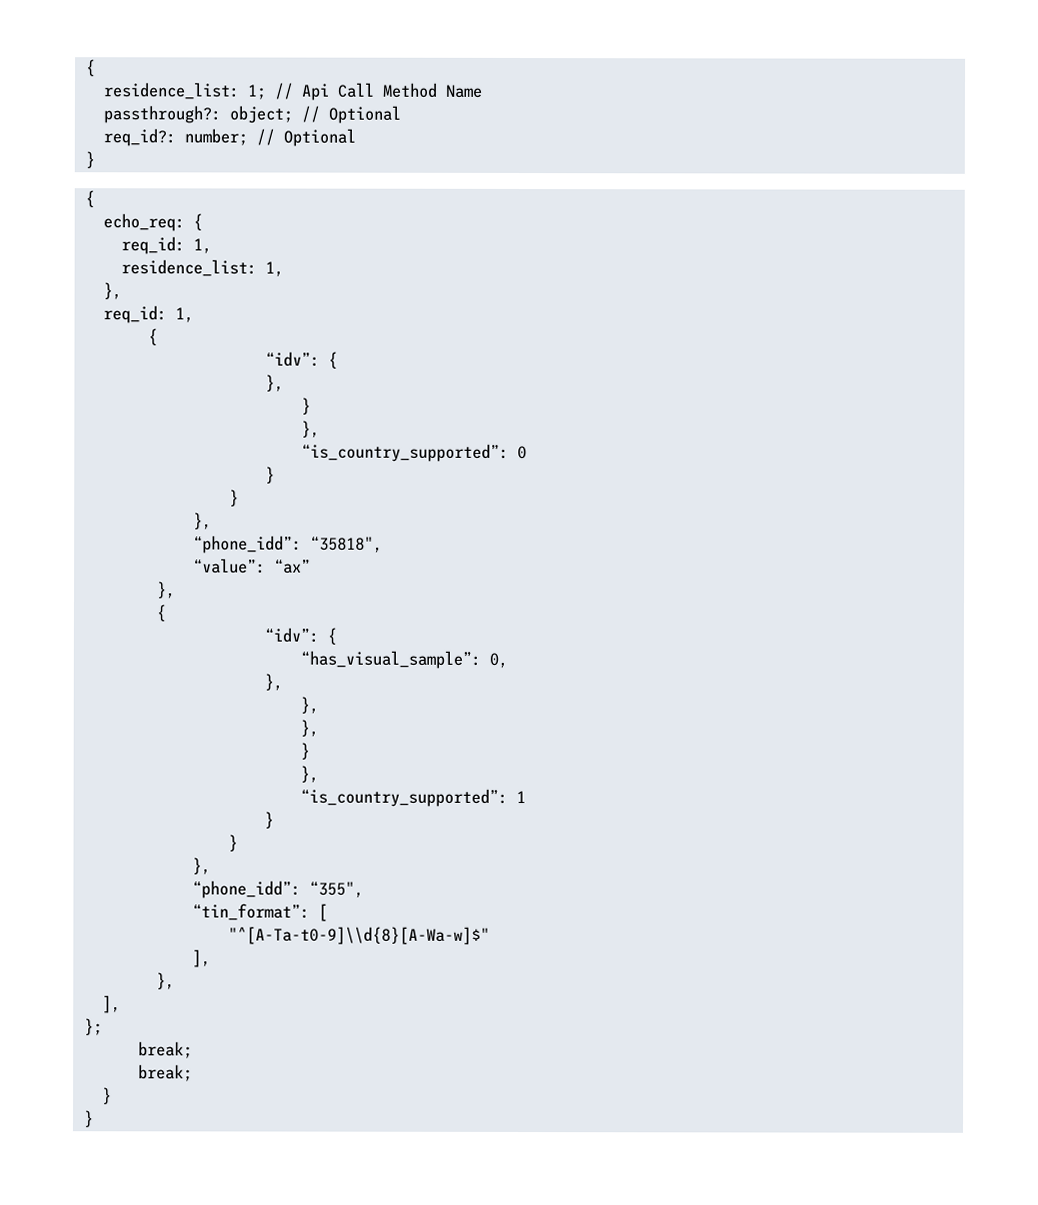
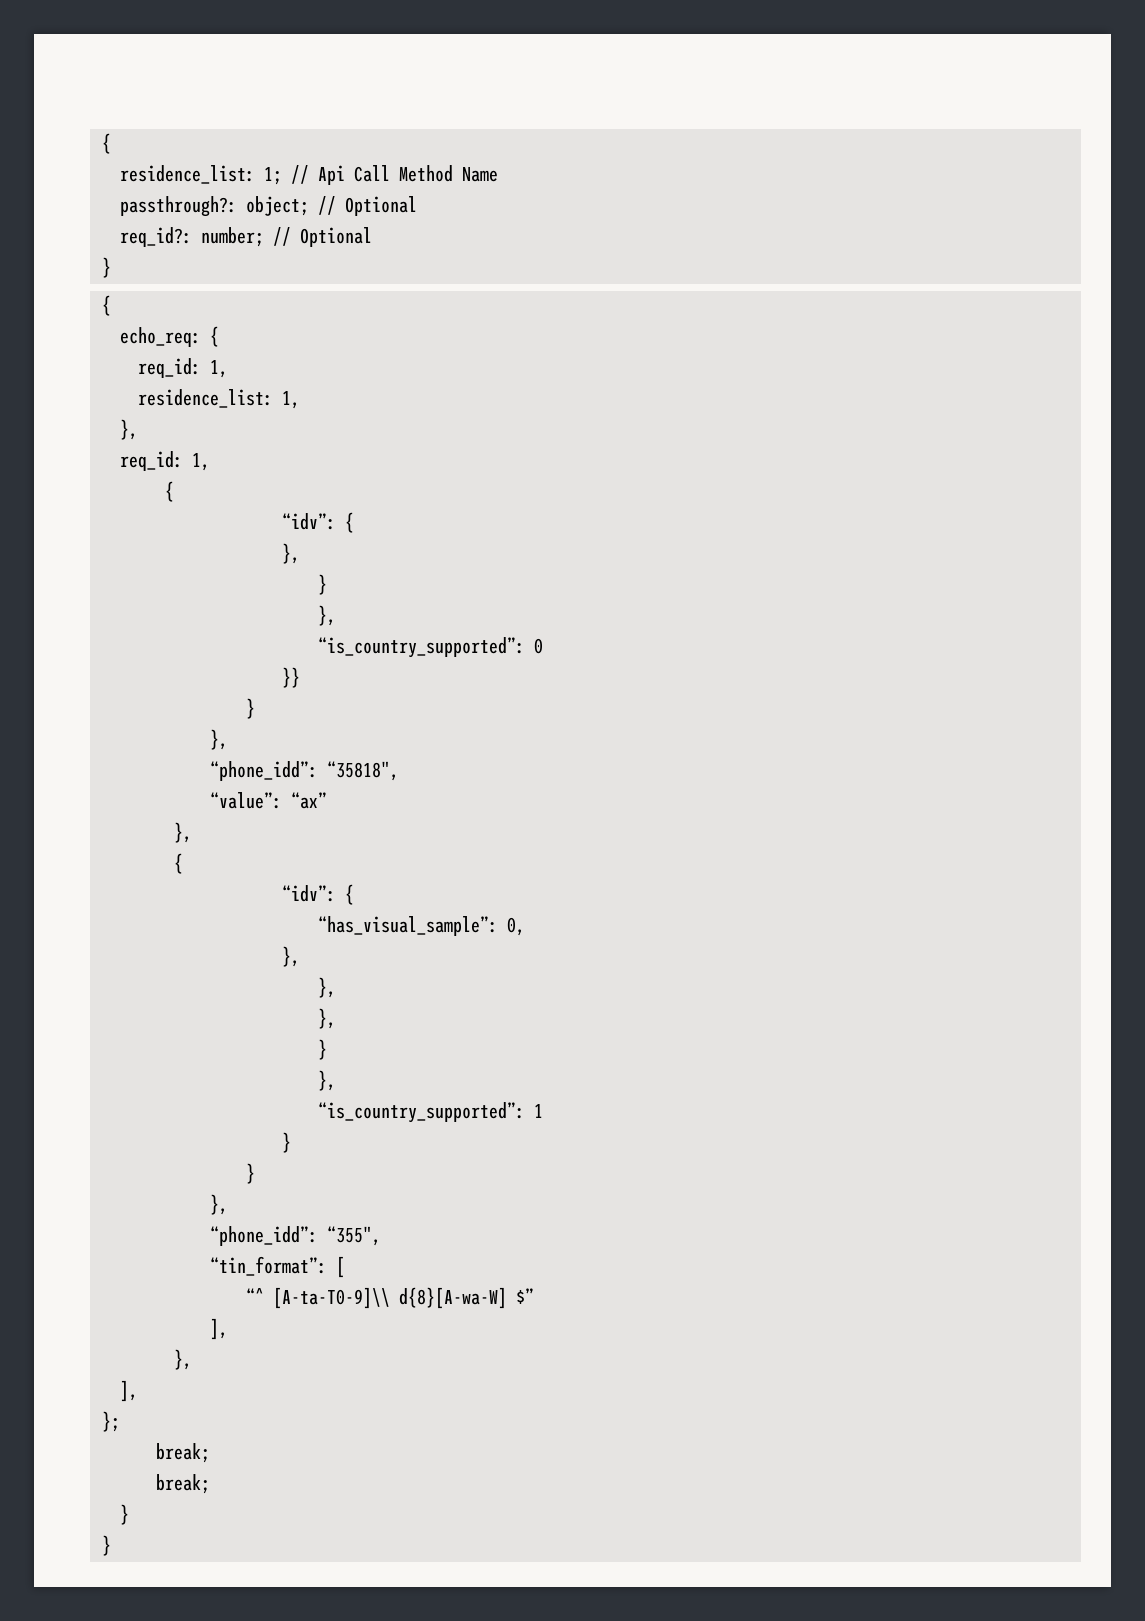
[264,466,275,484] } -> [282,667,301,688] }}
[227,926,490,945] "^[A-Ta-t0-9]\\d{8}[A-Wa-w]$" -> [246,1287,535,1309] “^ [A-ta-T0-9]\\ d{8}[A-wa-W] $”

